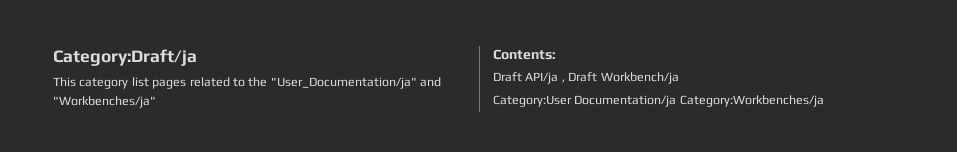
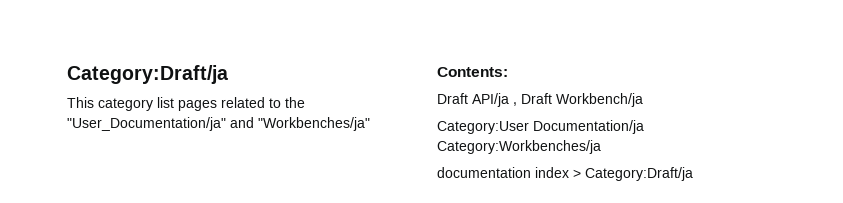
(824, 101) none -> [437,167,693,181] // documentation index > Category:Draft/ja

